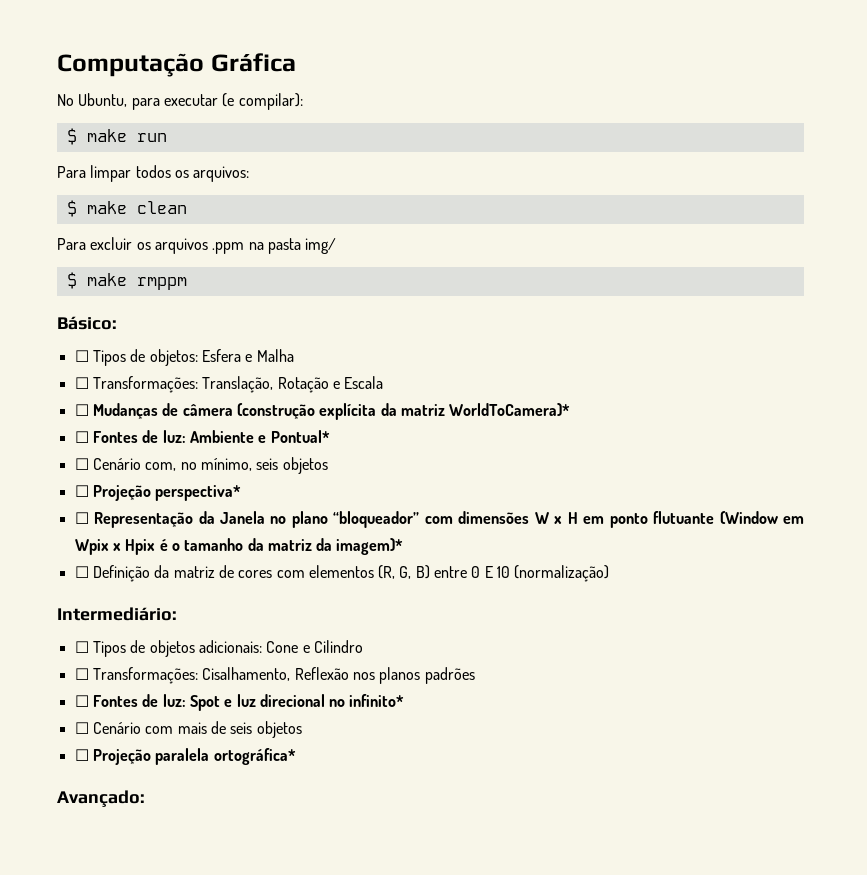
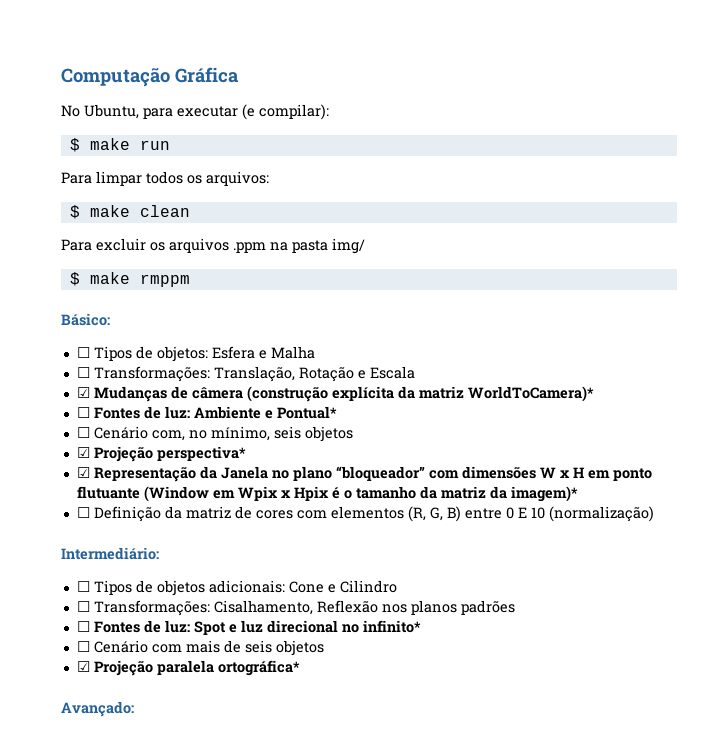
[74,404,89,416] ☐ -> [76,387,90,398] ☑
[74,485,89,497] ☐ -> [76,447,90,458] ☑
[74,512,89,524] ☐ -> [76,467,90,478] ☑
[74,749,89,761] ☐ -> [76,661,90,672] ☑

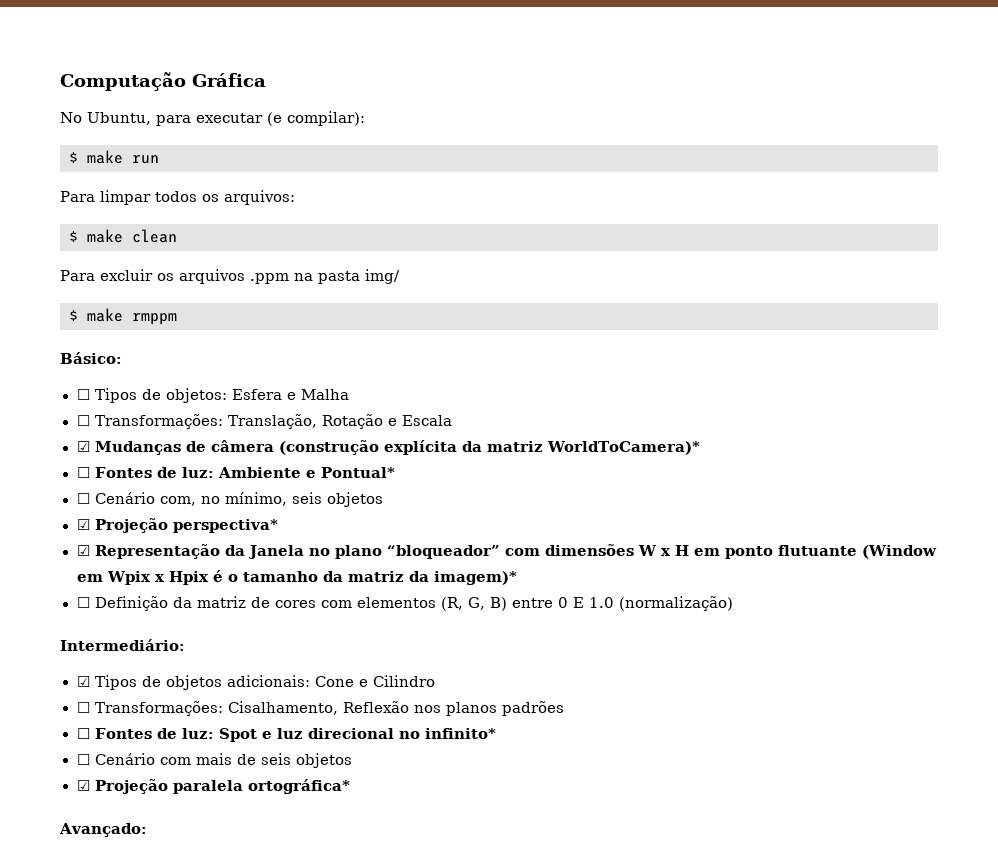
[530,507,545,519] 10 -> [588,597,614,608] 1.0
[76,581,90,592] ☐ -> [76,676,90,687] ☑

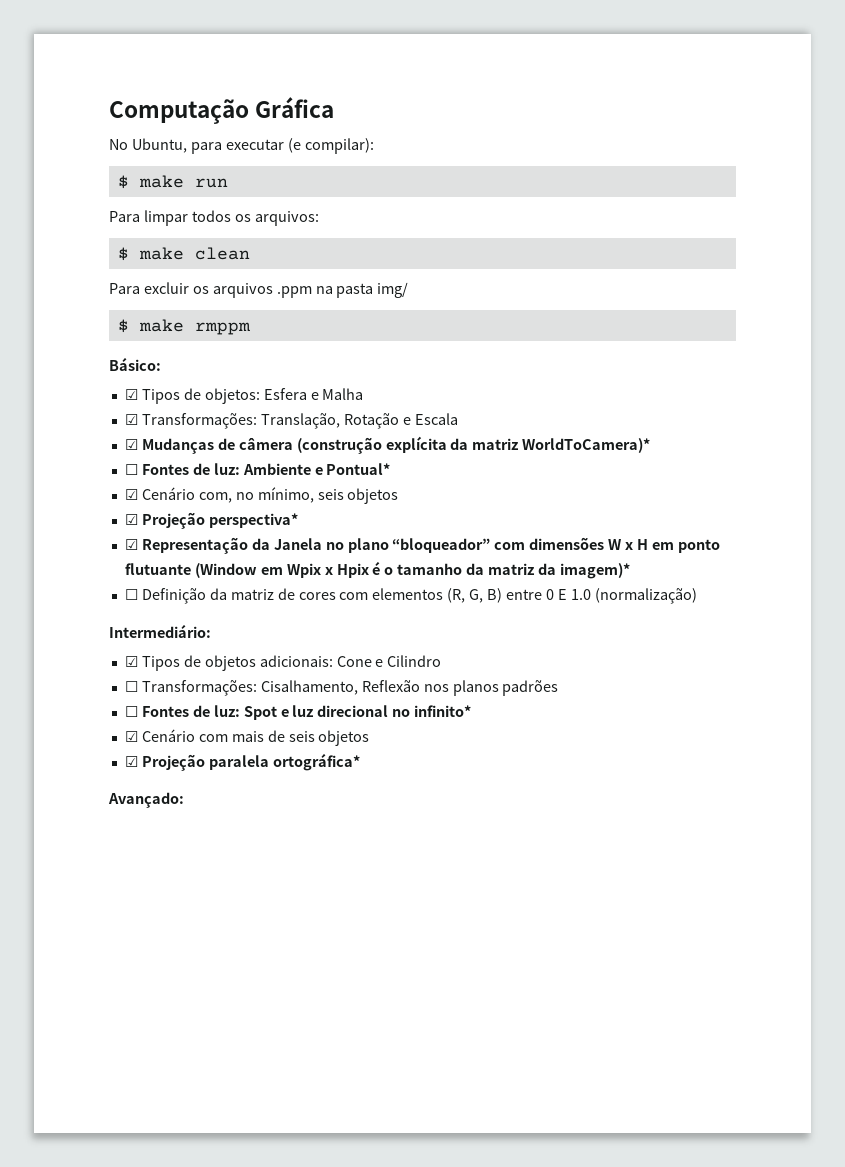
[76,389,90,400] ☐ -> [124,389,138,400] ☑
[76,415,90,426] ☐ -> [124,414,138,425] ☑
[76,493,90,504] ☐ -> [124,489,138,500] ☑
[76,754,90,765] ☐ -> [124,731,138,742] ☑

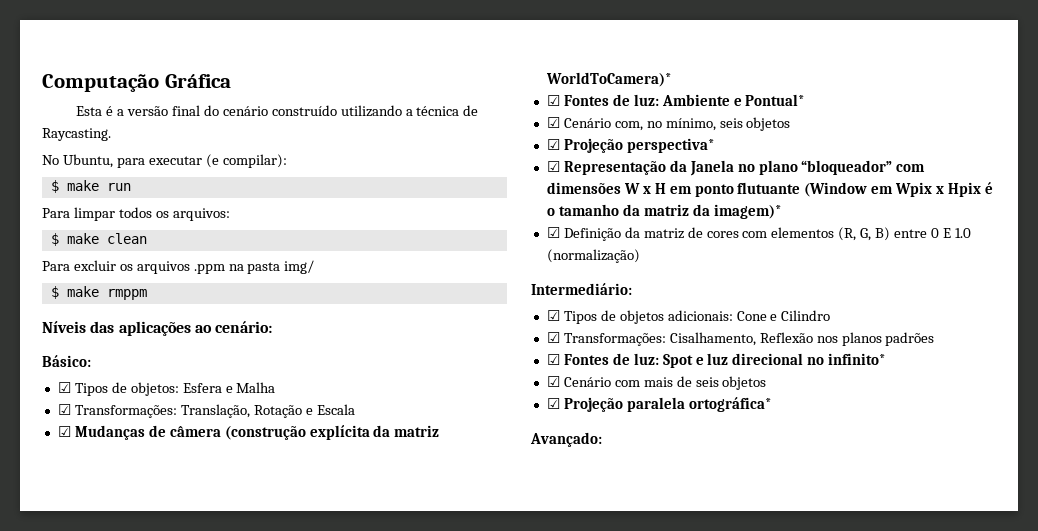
(335, 107) none -> [76,105,479,117] [42,128,111,141] // Esta é a versão final do cenário construído utilizando a técnica de Raycasting.
(251, 328) none -> [42,321,273,336] // Níveis das aplicações ao cenário:
[124,464,138,475] ☐ -> [546,95,560,106] ☑
[124,589,138,600] ☐ -> [546,227,560,238] ☑
[124,681,138,692] ☐ -> [546,332,560,343] ☑
[124,706,138,717] ☐ -> [546,354,560,365] ☑

